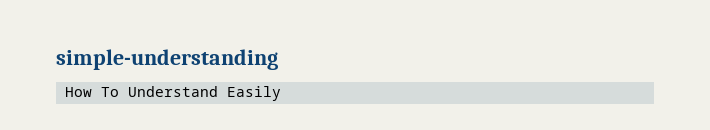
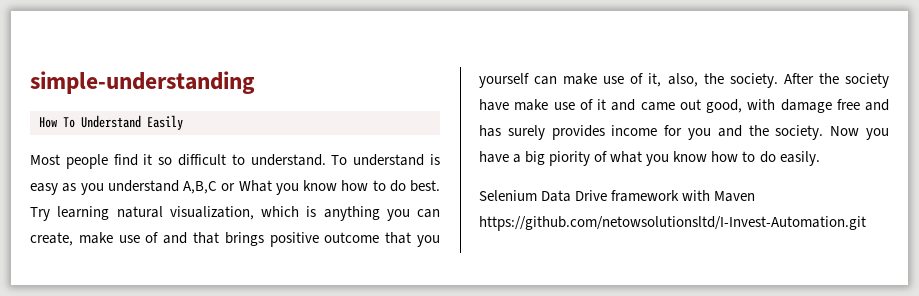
(282, 93) none -> [30,154,441,169] [30,180,440,195] [30,206,440,221] [30,232,441,247] [479,73,889,88] [479,99,889,113] [479,125,890,140] [479,151,820,166] [479,190,756,202] [479,216,866,231] // Most people find it so difficult to understand. To understand is easy as you understand A,B,C or What you know how to do best. Try learning natural visualization, which is anything you can create, make use of and that brings positive outcome that you yourself can make use of it, also, the society. After the society have make use of it and came out good, with damage free and has surely provides income for you and the society. Now you have a big piority of what you know how to do easily. // Selenium Data Drive framework with Maven https://github.com/netowsolutionsltd/I-Invest-Automation.git

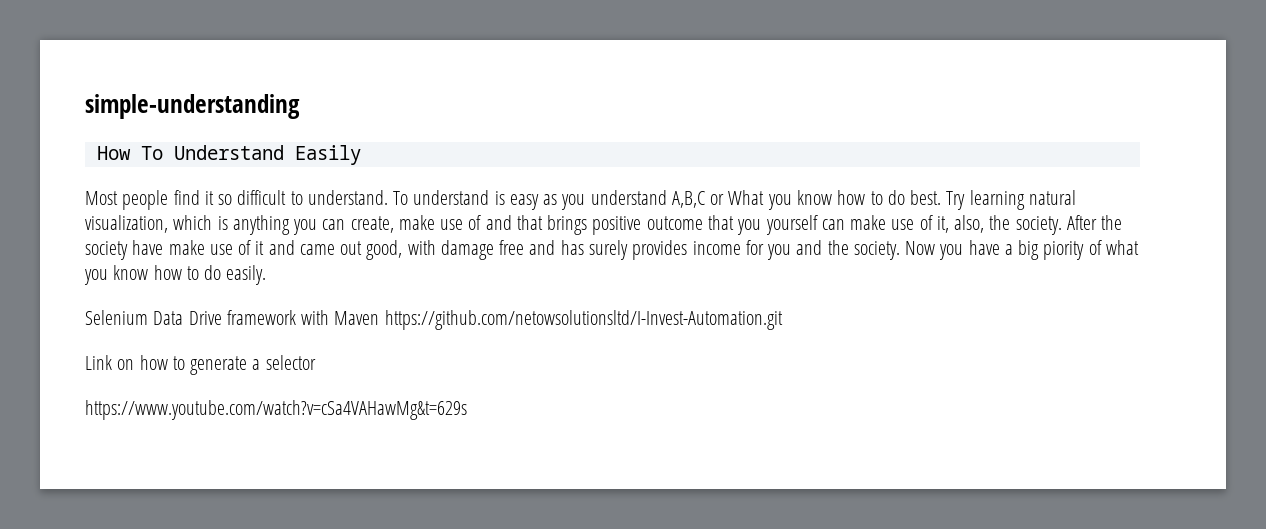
(866, 223) none -> [85,355,316,375] [85,400,467,420] // Link on how to generate a selector // https://www.youtube.com/watch?v=cSa4VAHawMg&t=629s

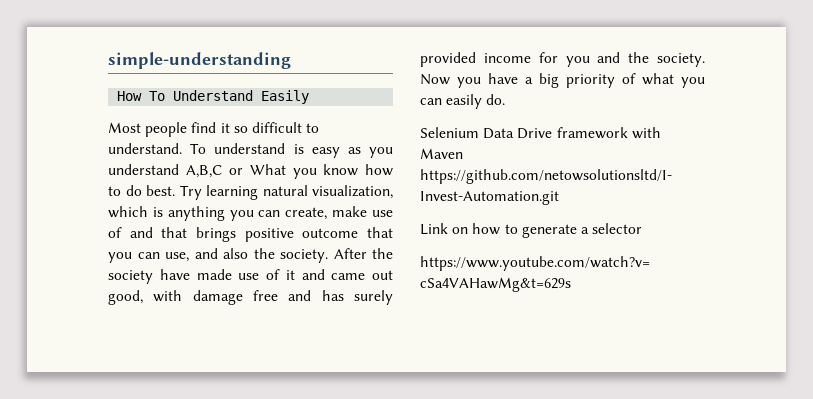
[765,215,985,235] yourself can make use of it, also, -> [137,248,248,262] can use, and also
[168,240,205,255] make -> [196,269,232,280] made
[632,240,688,260] provides -> [420,52,476,67] provided
[1043,241,1085,260] piority -> [566,74,615,88] priority
[113,265,267,285] know how to do easily. -> [420,94,506,109] can easily do.

